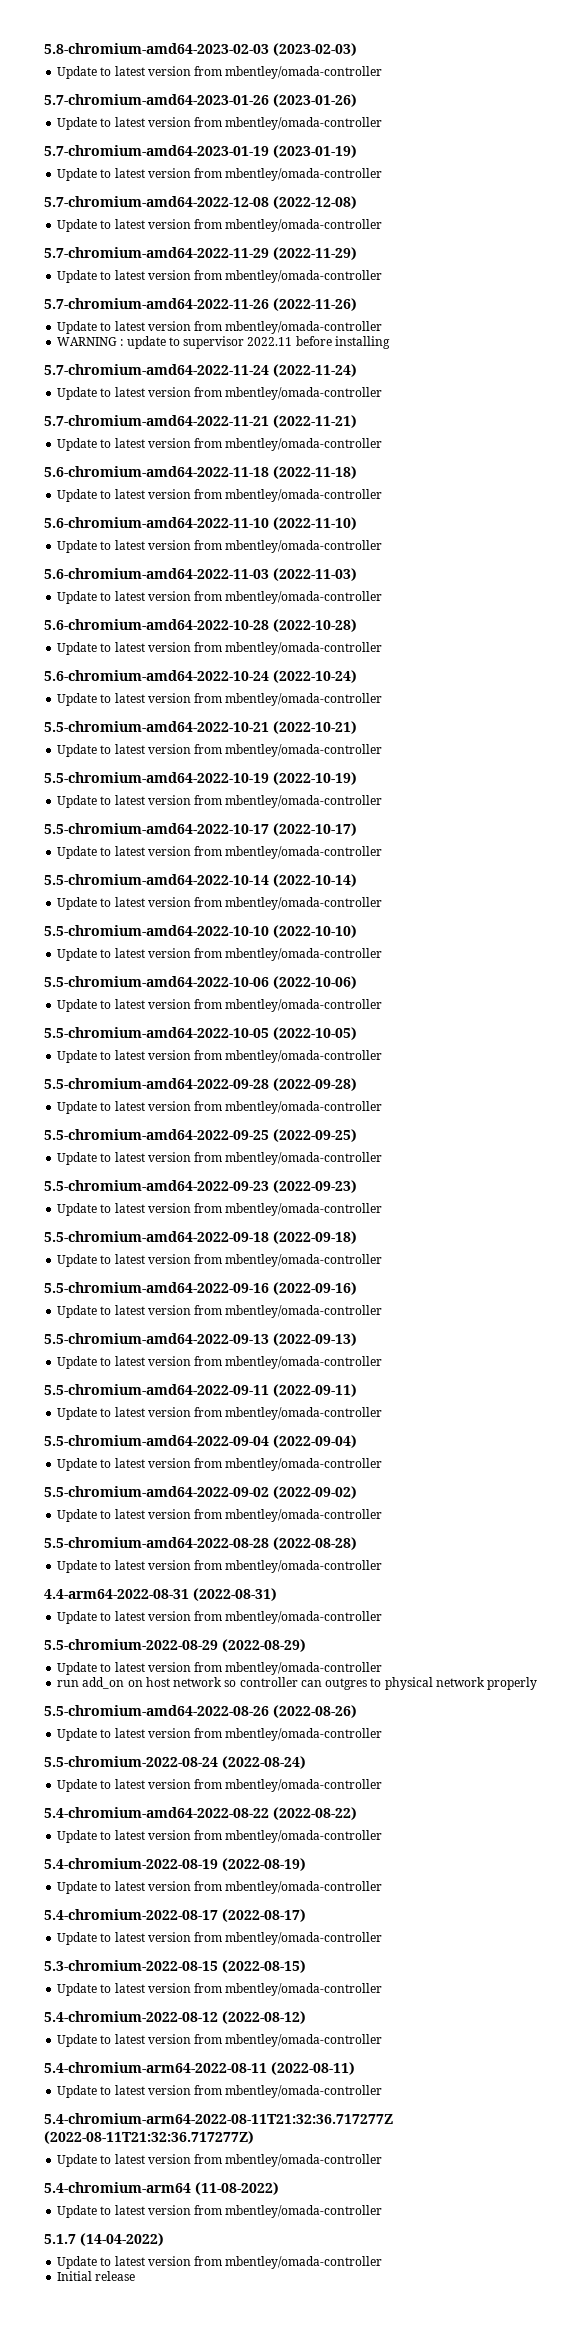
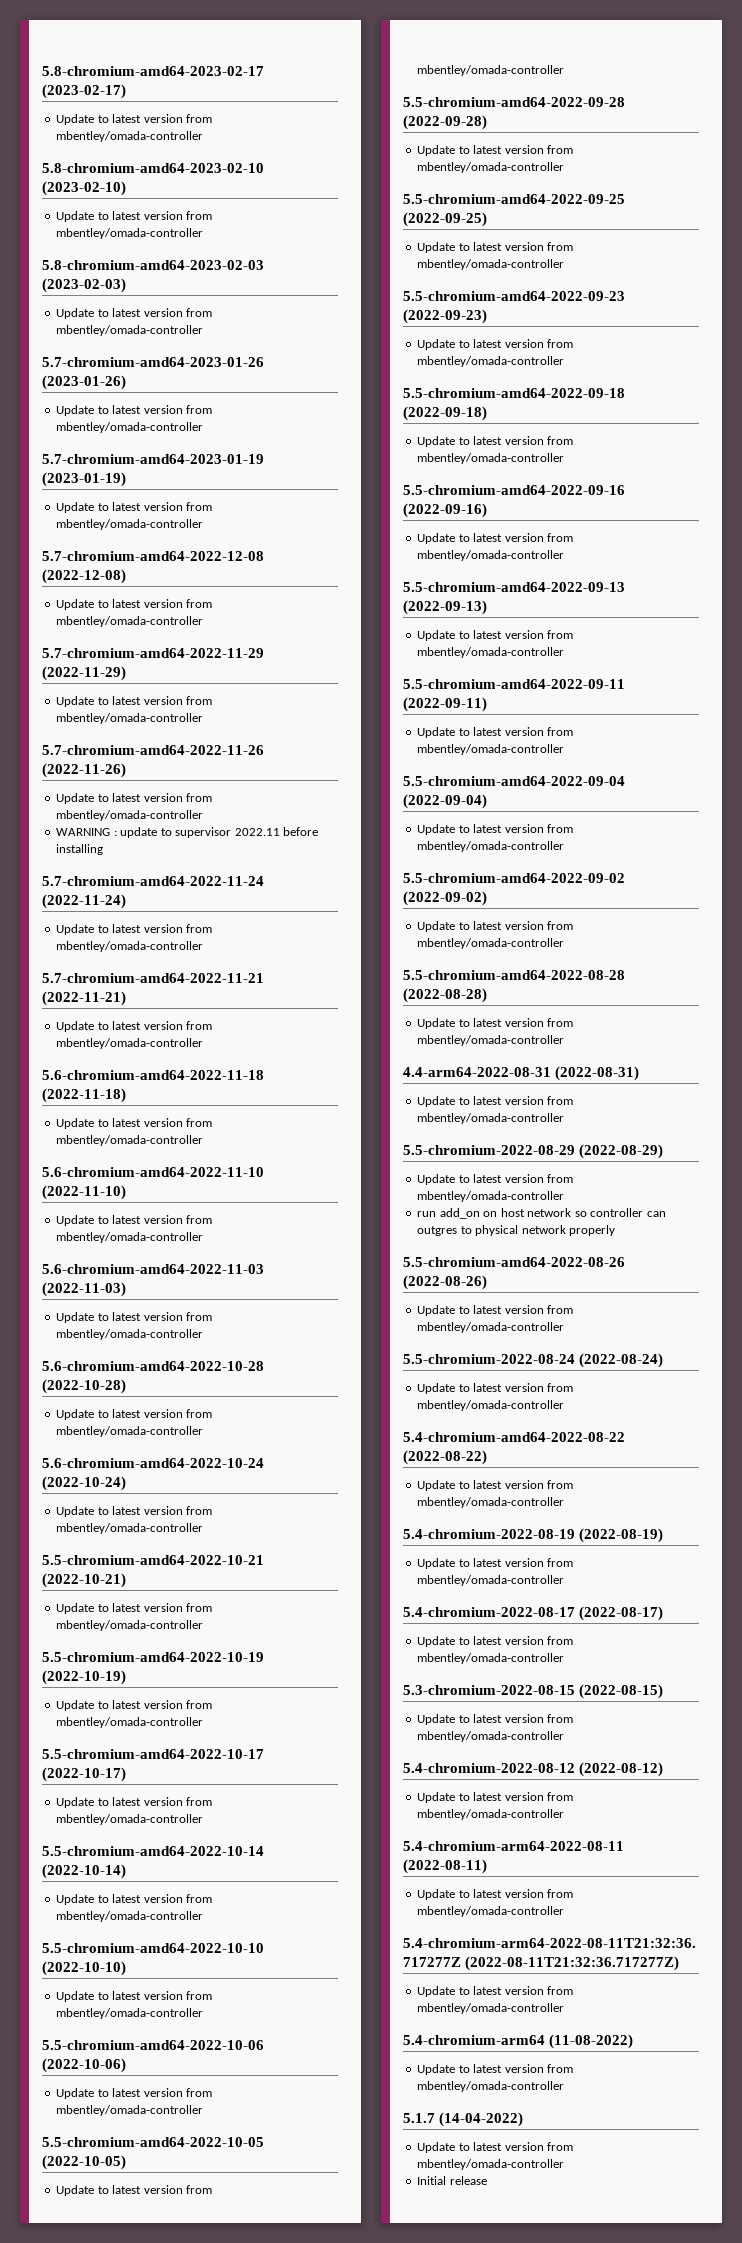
(44, 48) none -> [42,66,264,76] [42,84,126,99] [56,114,213,125] [56,131,204,142] [42,163,264,173] [42,181,126,196] [56,211,213,222] [56,228,204,239] 5.8-chromium-amd64-2023-02-17 (2023-02-17) // Update to latest version from mbentley/omada-controller // 5.8-chromium-amd64-2023-02-10 (2023-02-10) // Update to latest version from mbentley/omada-controller //

